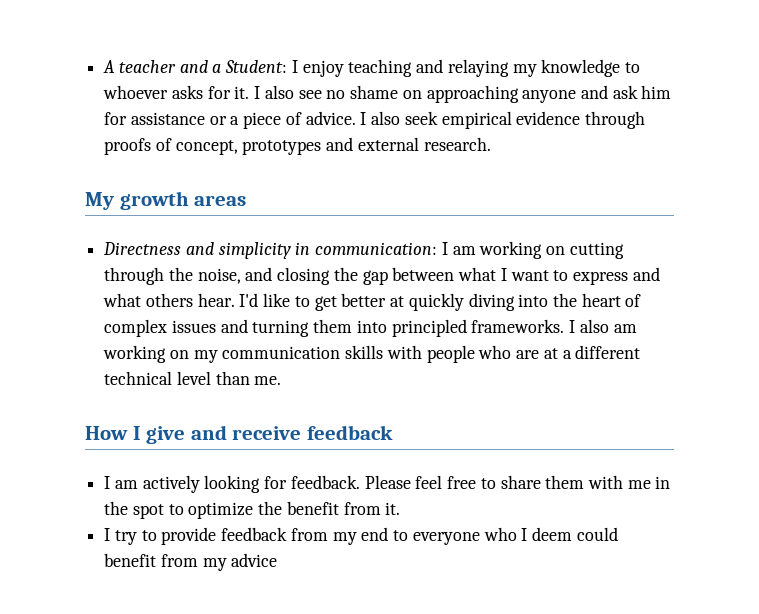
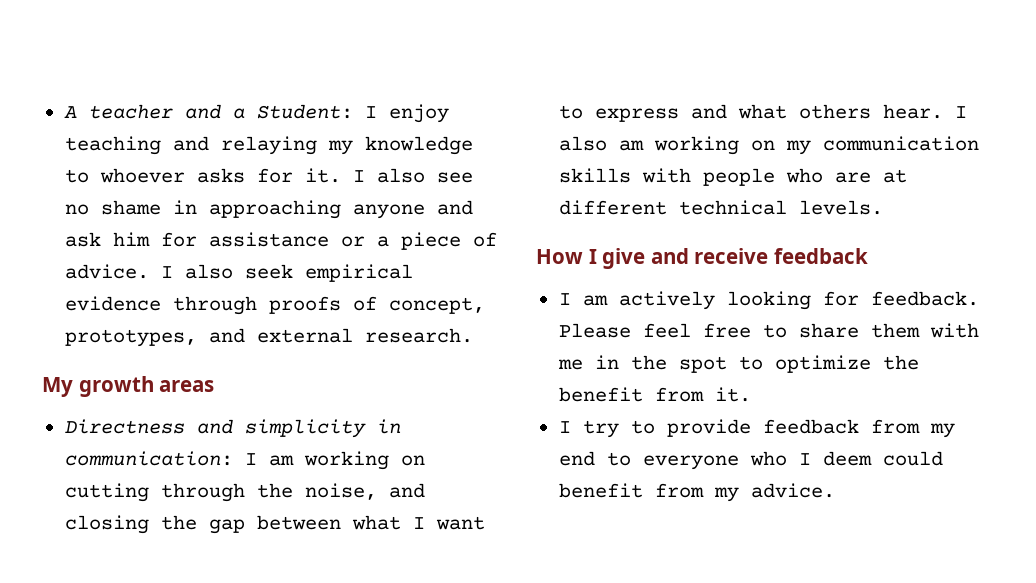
[402,90,422,99] on -> [172,200,197,214] in
[242,140,322,155] prototypes -> [64,329,197,347] prototypes,
[239,293,642,311] [104,319,565,337] I'd like to get better at quickly diving into the heart of complex issues and turning them into principled frameworks. -> (943, 111) none
[562,350,572,359] a -> (907, 176) none
[176,371,282,385] level than me. -> [798,200,883,215] levels.
[231,553,278,567] advice -> [750,483,835,498] advice.

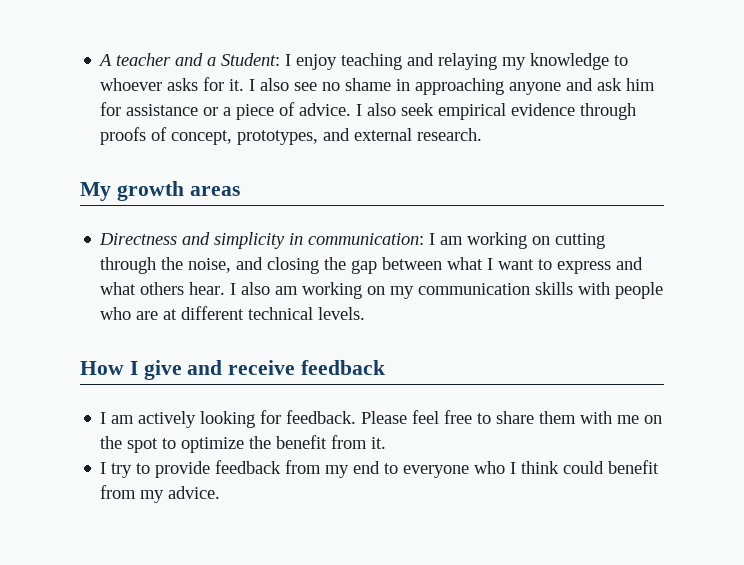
[594,355,619,369] in -> [644,415,663,424] on
[822,451,872,466] deem -> [521,461,560,474] think

